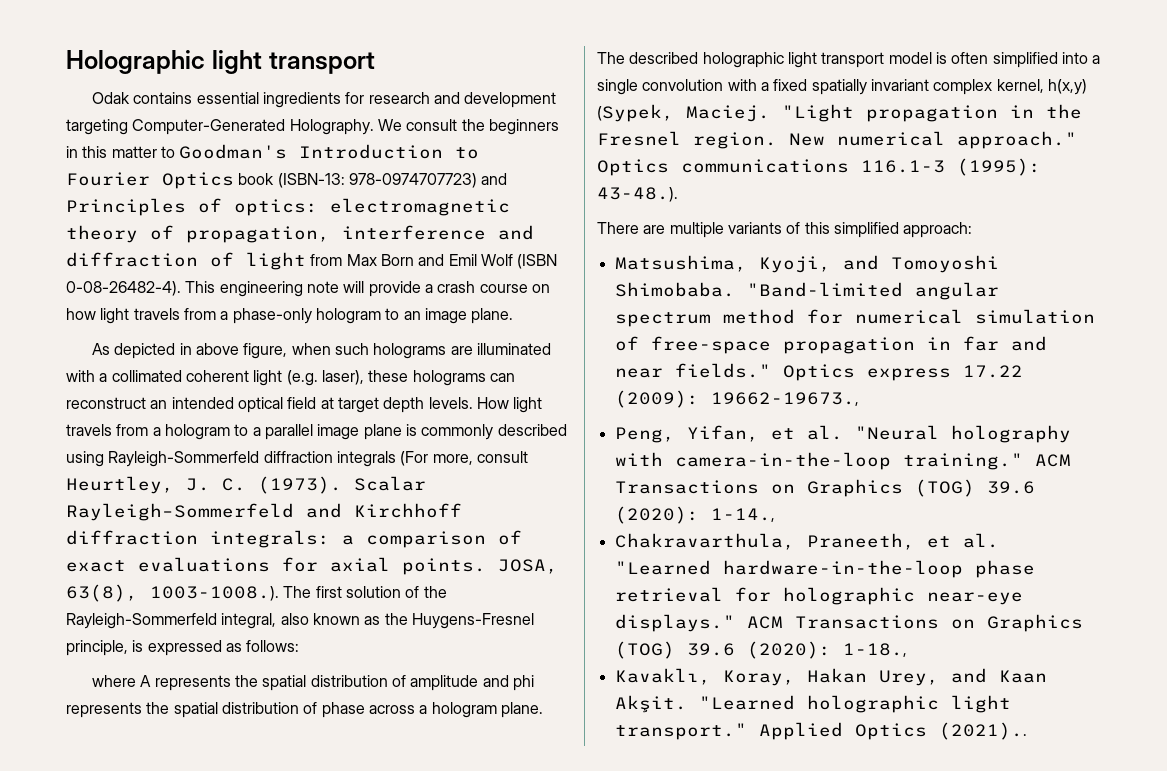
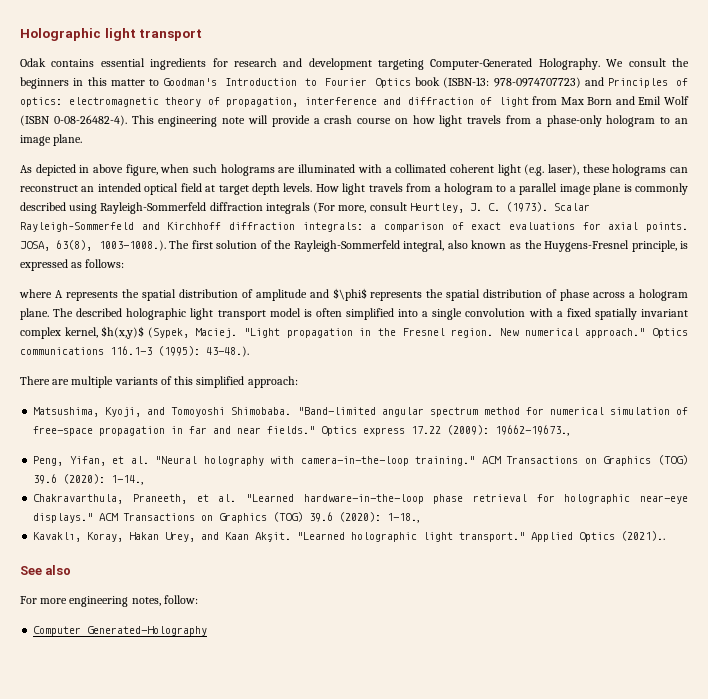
[513,675,535,691] phi -> [332,288,367,301] $\phi$
[1047,79,1087,95] h(x,y) -> [101,326,145,339] $h(x,y)$
(1027, 731) none -> [20,565,72,575] [20,595,198,607] [33,626,208,636] // See also // For more engineering notes, follow: // Computer Generated-Holography

